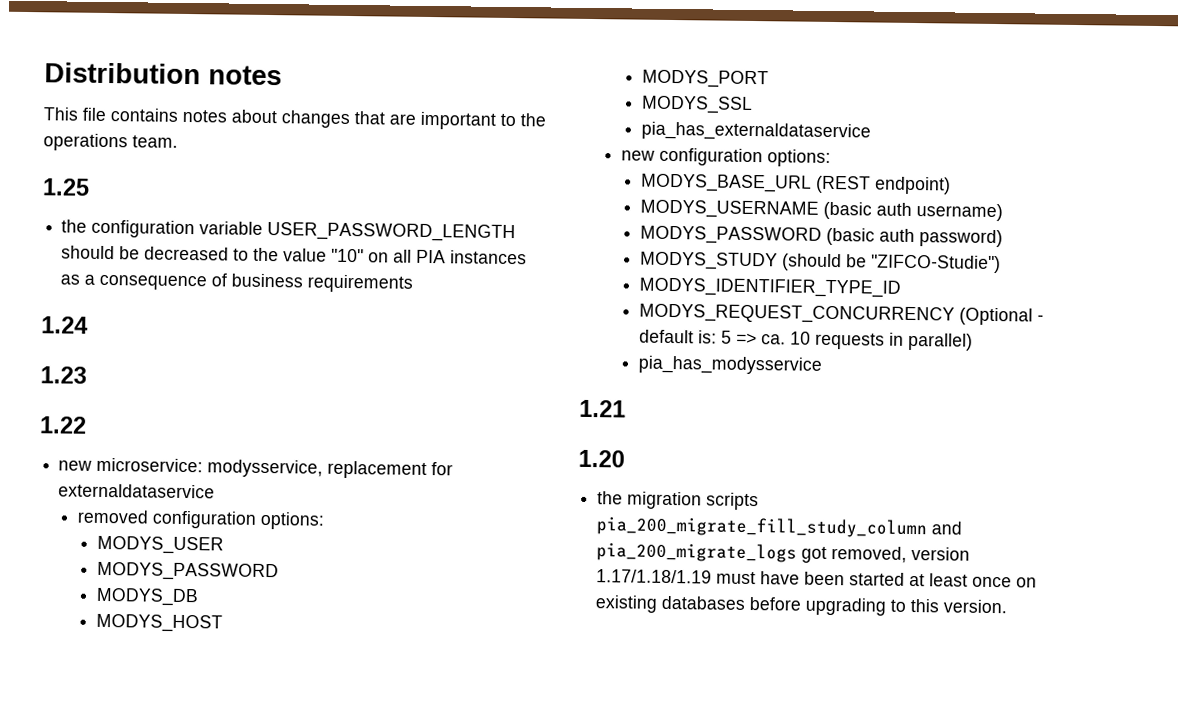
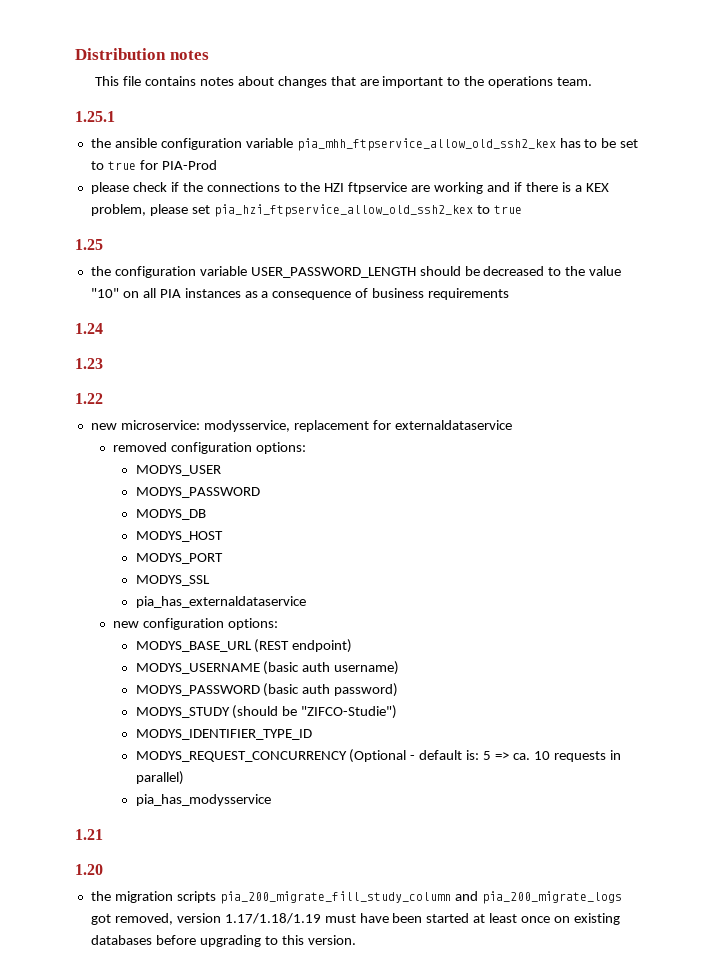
(178, 141) none -> [75,111,115,122] [90,138,639,151] [90,160,217,170] [90,182,609,194] [90,204,522,217] // 1.25.1 // the ansible configuration variable pia_mhh_ftpservice_allow_old_ssh2_kex has to be set to true for PIA-Prod // please check if the connections to the HZI ftpservice are working and if there is a KEX problem, please set pia_hzi_ftpservice_allow_old_ssh2_kex to true

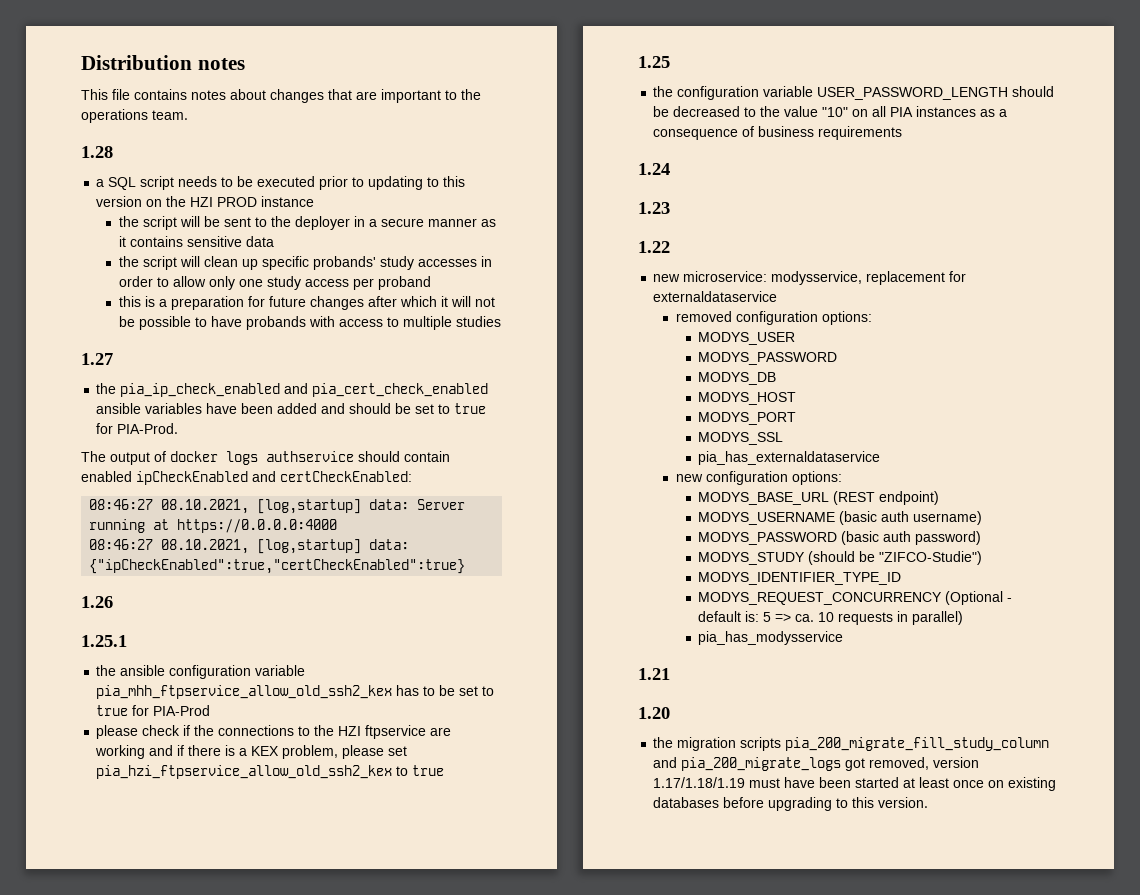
(593, 81) none -> [81,146,113,158] [96,176,466,190] [96,196,315,207] [118,216,496,230] [118,236,274,247] [118,256,492,270] [118,276,431,290] [118,296,495,310] [118,316,501,330] [81,353,113,365] [96,383,489,397] [96,403,487,414] [96,423,179,434] [81,451,450,465] [81,471,412,485] [89,499,466,514] [89,519,338,533] [89,539,410,554] [89,559,466,574] [81,596,113,608] // 1.28 // a SQL script needs to be executed prior to updating to this version on the HZI PROD instance // the script will be sent to the deployer in a secure manner as it contains sensitive data // the script will clean up specific probands' study accesses in order to allow only one study access per proband // this is a preparation for future changes after which it will not be possible to have probands with access to multiple studies // 1.27 // the pia_ip_check_enabled and pia_cert_check_enabled ansible variables have been added and should be set to true for PIA-Prod. // The output of docker logs authservice should contain enabled ipCheckEnabled and certCheckEnabled: // 08:46:27 08.10.2021, [log,startup] data: Server running at https://0.0.0.0:4000 // 08:46:27 08.10.2021, [log,startup] data: {"ipCheckEnabled":true,"certCheckEnabled":true} // 1.26

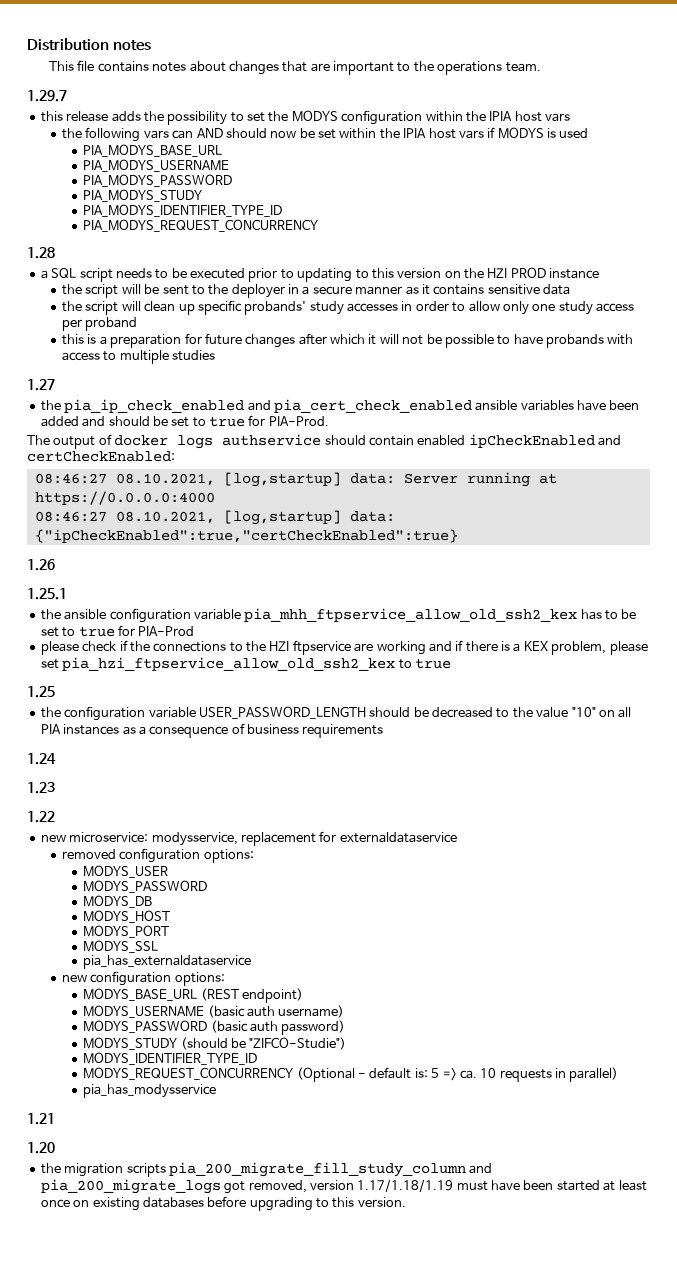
(188, 115) none -> [27,90,67,102] [40,110,570,125] [62,127,589,142] [83,144,223,157] [83,159,230,172] [83,174,233,187] [83,189,203,202] [83,204,283,217] [83,219,319,232] // 1.29.7 // this release adds the possibility to set the MODYS configuration within the IPIA host vars // the following vars can AND should now be set within the IPIA host vars if MODYS is used // PIA_MODYS_BASE_URL // PIA_MODYS_USERNAME // PIA_MODYS_PASSWORD // PIA_MODYS_STUDY // PIA_MODYS_IDENTIFIER_TYPE_ID // PIA_MODYS_REQUEST_CONCURRENCY

